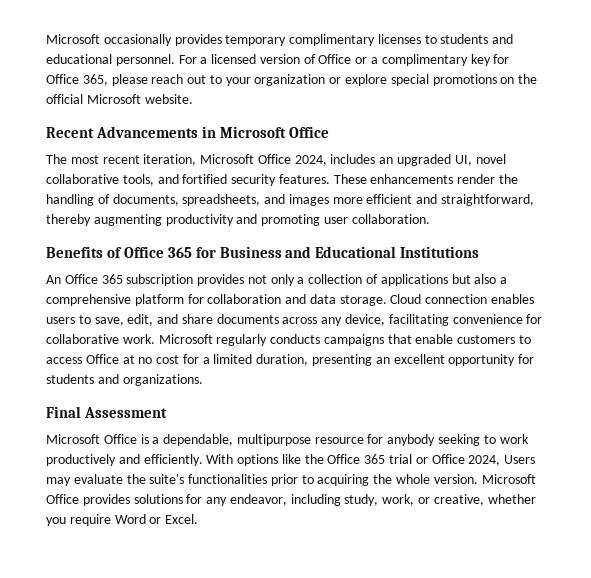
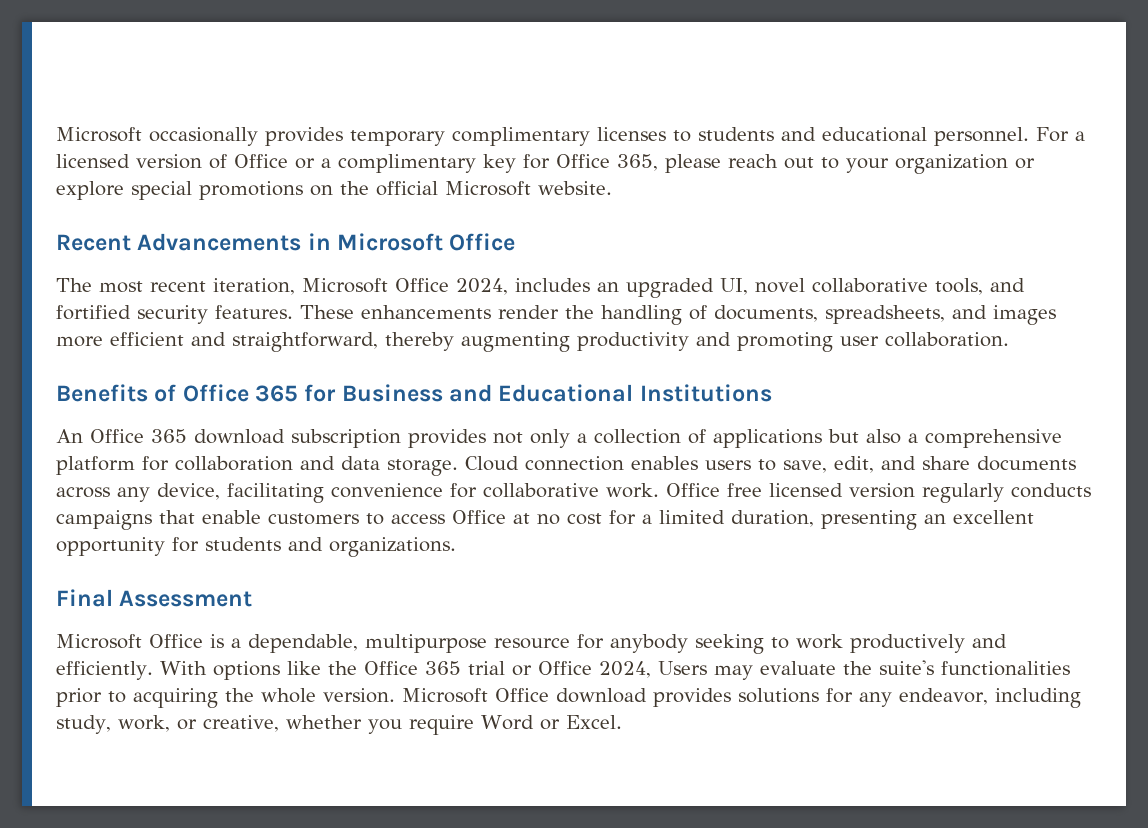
(123, 279) none -> [194,429,285,444] download
[158,334,213,344] Microsoft -> [666,483,915,498] Office free licensed version
(79, 499) none -> [556,688,647,703] download

